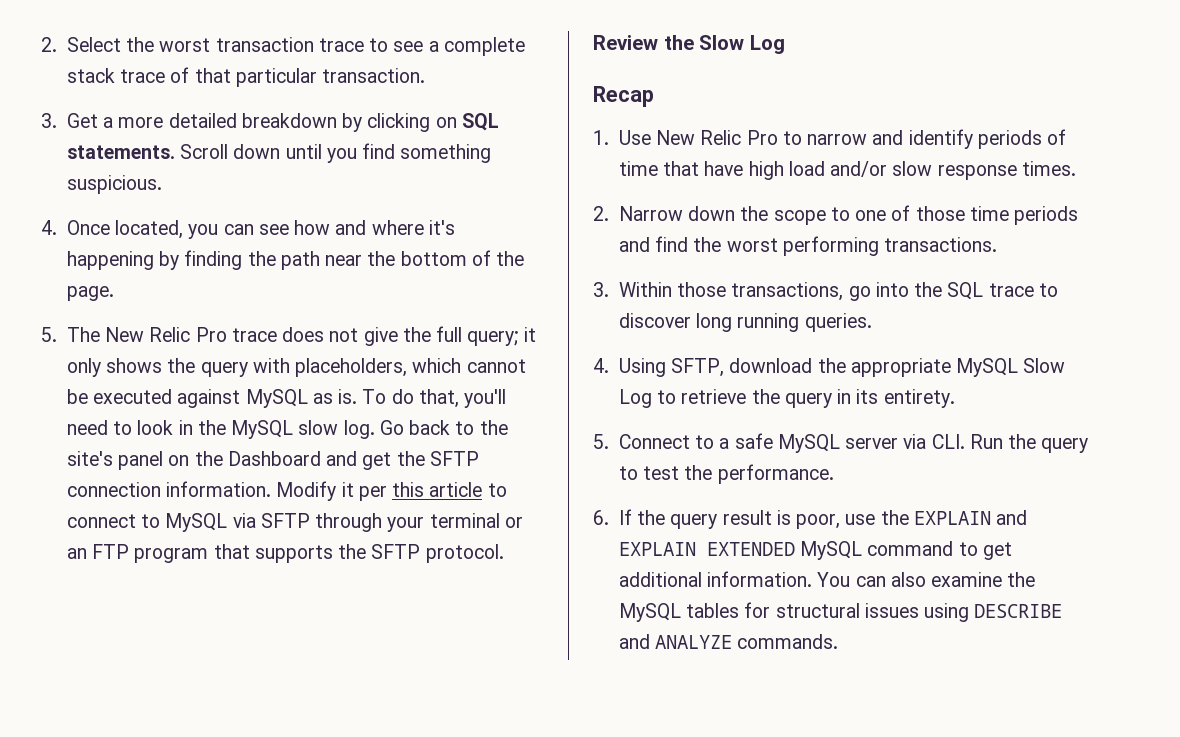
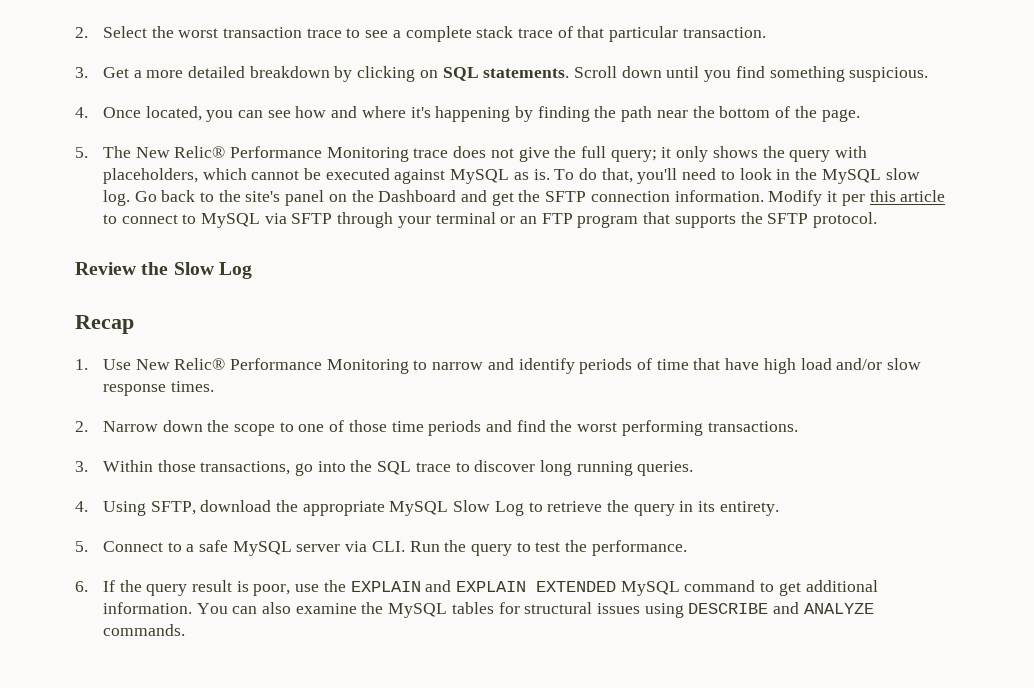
[149,327,227,342] Relic Pro -> [174,146,409,162] Relic® Performance Monitoring
[700,130,778,145] Relic Pro -> [174,358,409,374] Relic® Performance Monitoring

